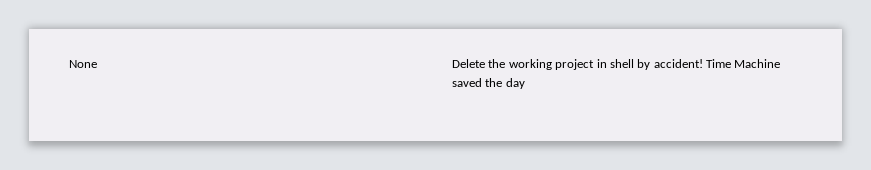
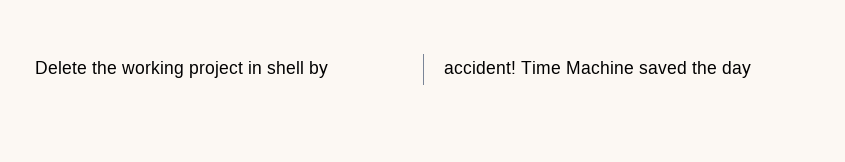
[69,60,97,68] None // -> (35, 67) none

